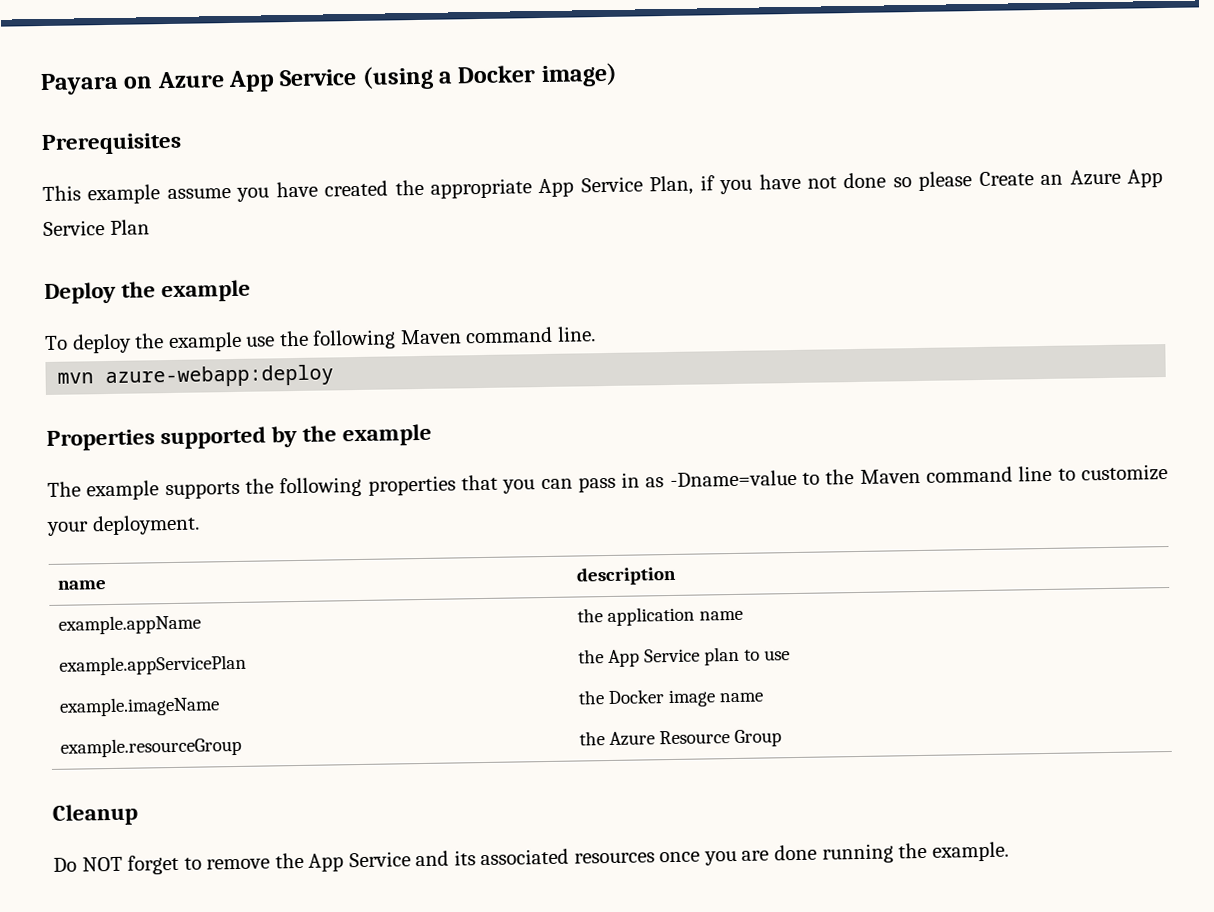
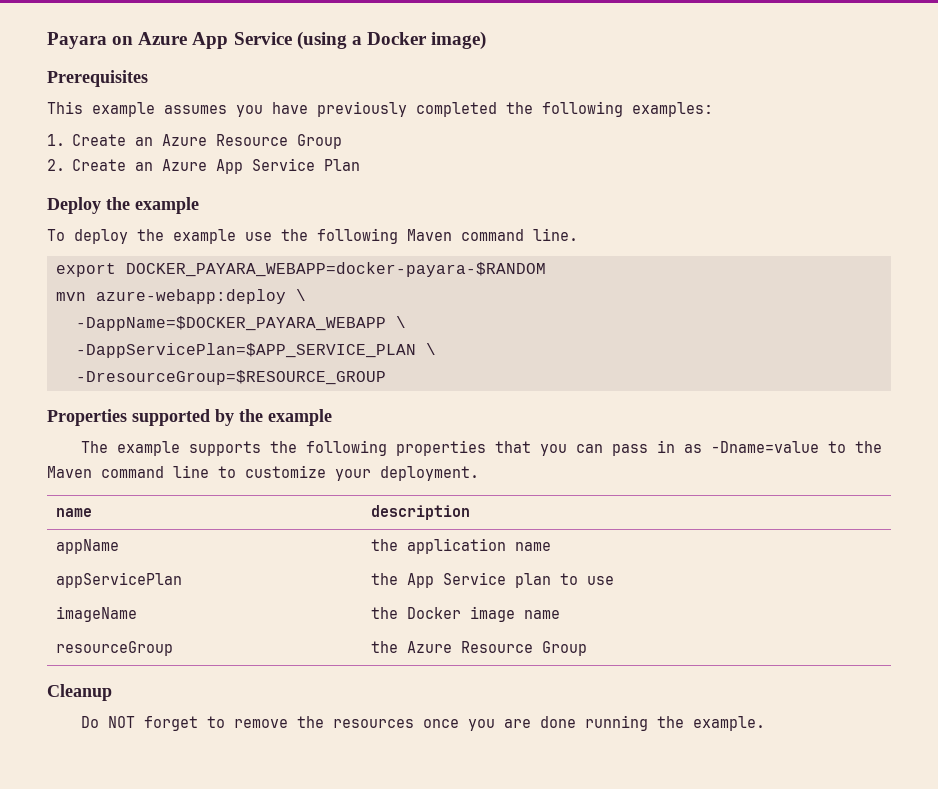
[166,171,973,202] assume you have created the appropriate App Service Plan, if you have not done so please -> [164,101,713,117] [47,134,343,149] [47,159,65,171] assumes you have previously completed the following examples: // 1. Create an Azure Resource Group // 2.
(596, 334) none -> [55,262,546,277] // export DOCKER_PAYARA_WEBAPP=docker-payara-$RANDOM
(335, 376) none -> [295,289,306,301] [75,316,406,331] [75,343,436,358] [75,370,386,385] \ // -DappName=$DOCKER_PAYARA_WEBAPP \ // -DappServicePlan=$APP_SERVICE_PLAN \ // -DresourceGroup=$RESOURCE_GROUP
[57,614,201,635] example.appName -> [55,539,119,554] appName
[58,654,247,676] example.appServicePlan -> [55,572,182,588] appServicePlan
[58,696,220,717] example.imageName -> [55,606,137,622] imageName
[59,736,242,758] example.resourceGroup -> [55,641,173,656] resourceGroup
[308,848,570,872] App Service and its associated -> (324, 722) none

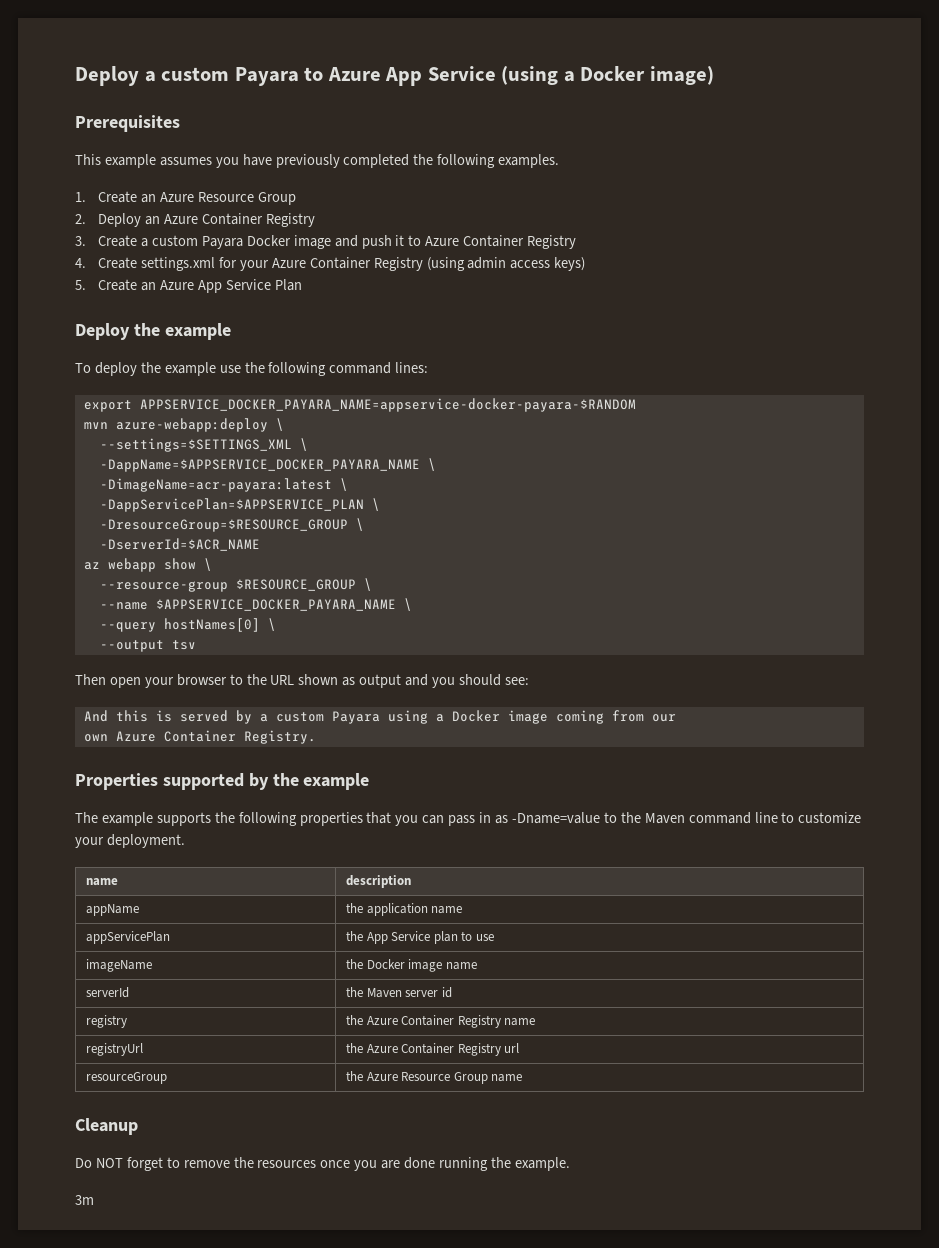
[47,32,134,49] Payara on -> [75,66,324,86] Deploy a custom Payara to
[632,102,713,117] examples: -> [498,154,560,168] examples.
(65, 165) none -> [98,213,315,227] [75,235,577,249] [75,257,586,271] [75,280,86,290] Deploy an Azure Container Registry // 3. Create a custom Payara Docker image and push it to Azure Container Registry // 4. Create settings.xml for your Azure Container Registry (using admin access keys) // 5.
[407,228,578,241] Maven command line. -> [329,362,429,374] command lines:
[125,262,546,277] DOCKER_PAYARA_WEBAPP=docker-payara-$RANDOM -> [139,398,636,412] APPSERVICE_DOCKER_PAYARA_NAME=appservice-docker-payara-$RANDOM
[75,316,406,331] [75,343,436,358] [75,370,386,385] -DappName=$DOCKER_PAYARA_WEBAPP \ // -DappServicePlan=$APP_SERVICE_PLAN \ // -DresourceGroup=$RESOURCE_GROUP -> [99,438,308,452] [99,458,436,472] [99,478,348,492] [99,498,380,512] [99,518,364,532] [99,538,260,551] [83,558,212,572] [99,578,372,592] [99,598,412,611] [99,618,276,632] [99,640,196,652] [75,674,529,688] [83,710,676,724] [83,730,316,744] --settings=$SETTINGS_XML \ // -DappName=$APPSERVICE_DOCKER_PAYARA_NAME \ // -DimageName=acr-payara:latest \ // -DappServicePlan=$APPSERVICE_PLAN \ // -DresourceGroup=$RESOURCE_GROUP \ // -DserverId=$ACR_NAME // az webapp show \ // --resource-group $RESOURCE_GROUP \ // --name $APPSERVICE_DOCKER_PAYARA_NAME \ // --query hostNames[0] \ // --output tsv // Then open your browser to the URL shown as output and you should see: // And this is served by a custom Payara using a Docker image coming from our // own Azure Container Registry.
(560, 614) none -> [86,987,130,998] [346,987,452,998] [86,1015,128,1028] [346,1015,536,1028] [86,1043,144,1056] [346,1043,520,1056] // serverId | the Maven server id // registry | the Azure Container Registry name // registryUrl | the Azure Container Registry url
(587, 648) none -> [491,1074,523,1082] name
(765, 723) none -> [75,1195,94,1205] // 3m

